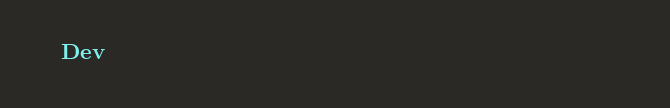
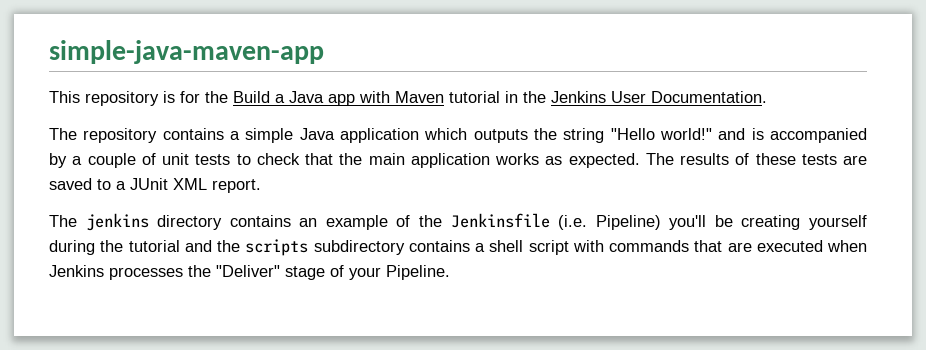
[61,44,105,59] Dev -> [49,40,324,64] [49,91,767,106] [49,128,868,143] [49,153,867,168] [49,178,261,193] [49,213,867,231] [49,239,867,256] [49,265,450,280] simple-java-maven-app // This repository is for the Build a Java app with Maven tutorial in the Jenkins User Documentation. // The repository contains a simple Java application which outputs the string "Hello world!" and is accompanied by a couple of unit tests to check that the main application works as expected. The results of these tests are saved to a JUnit XML report. // The jenkins directory contains an example of the Jenkinsfile (i.e. Pipeline) you'll be creating yourself during the tutorial and the scripts subdirectory contains a shell script with commands that are executed when Jenkins processes the "Deliver" stage of your Pipeline.

